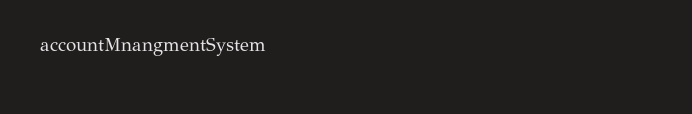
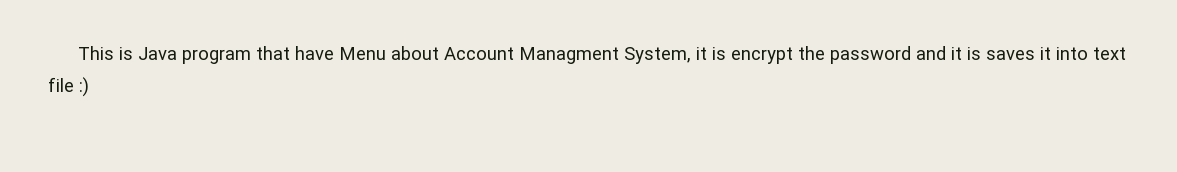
[40,37,266,56] accountMnangmentSystem -> [77,46,1126,64] [48,77,89,97] This is Java program that have Menu about Account Managment System, it is encrypt the password and it is saves it into text file :)

